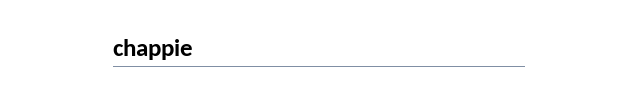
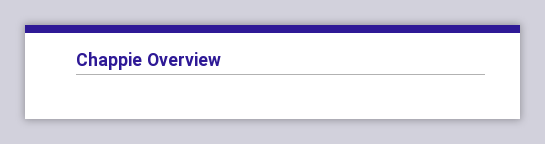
[113,39,193,60] chappie -> [76,52,221,70] Chappie Overview

